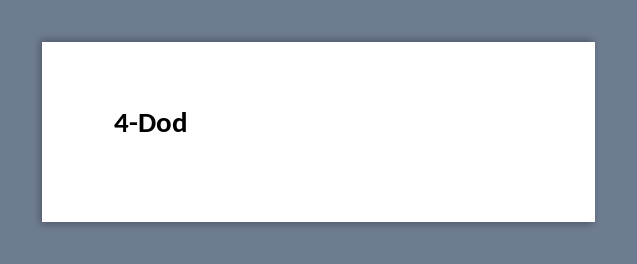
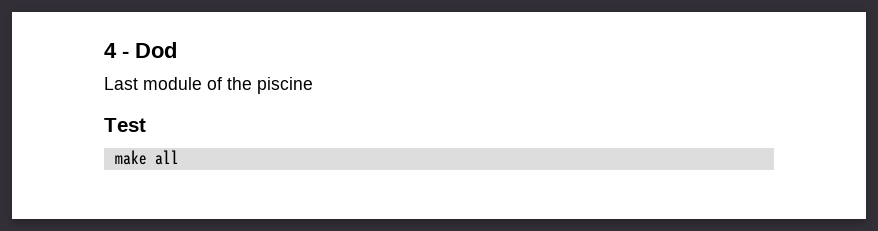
[114,112,188,132] 4-Dod -> [104,42,177,58] [104,77,313,94] [104,118,146,132] [114,150,179,165] 4 - Dod // Last module of the piscine // Test // make all

